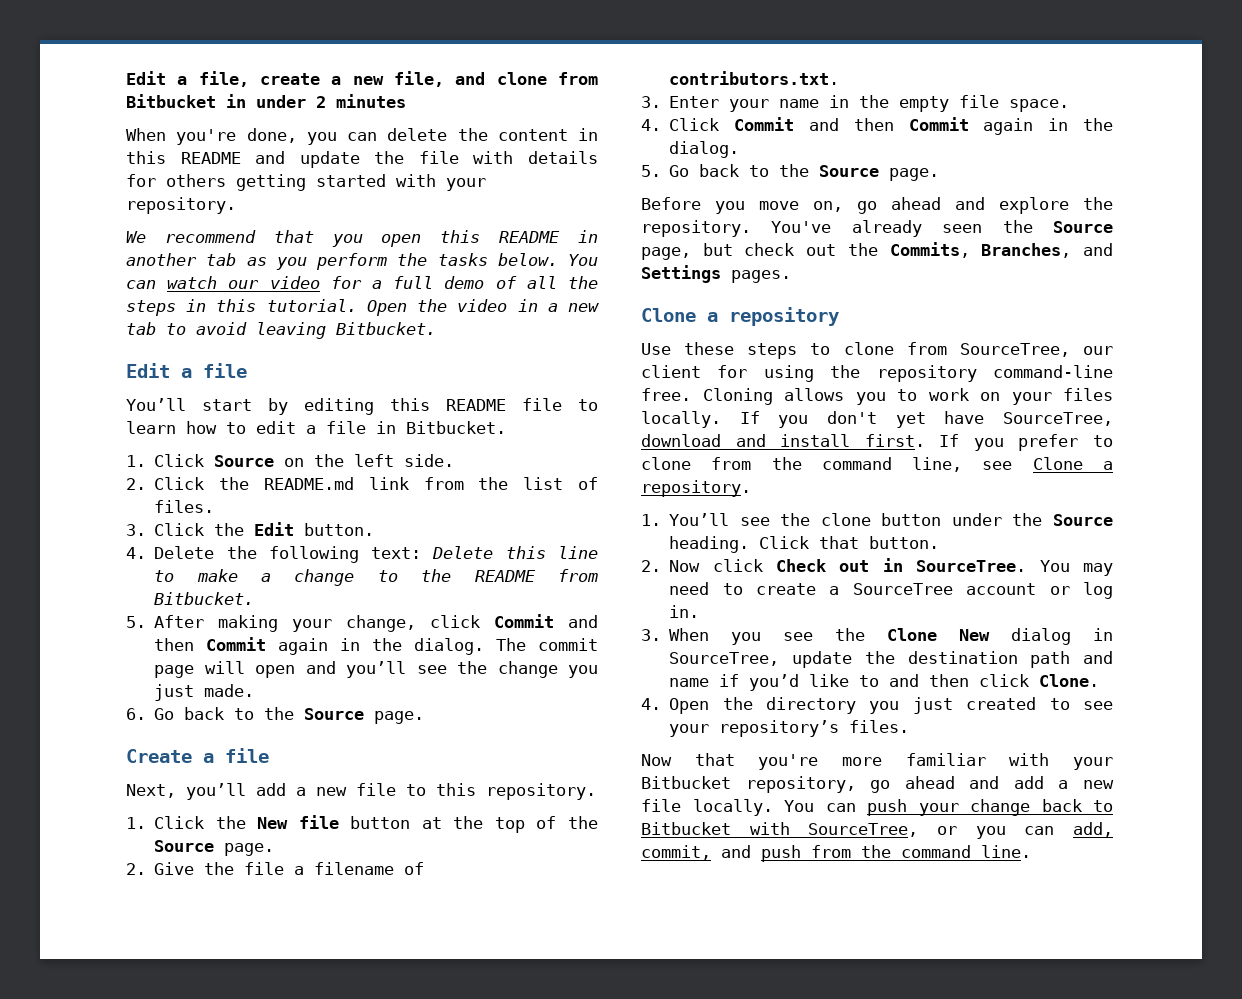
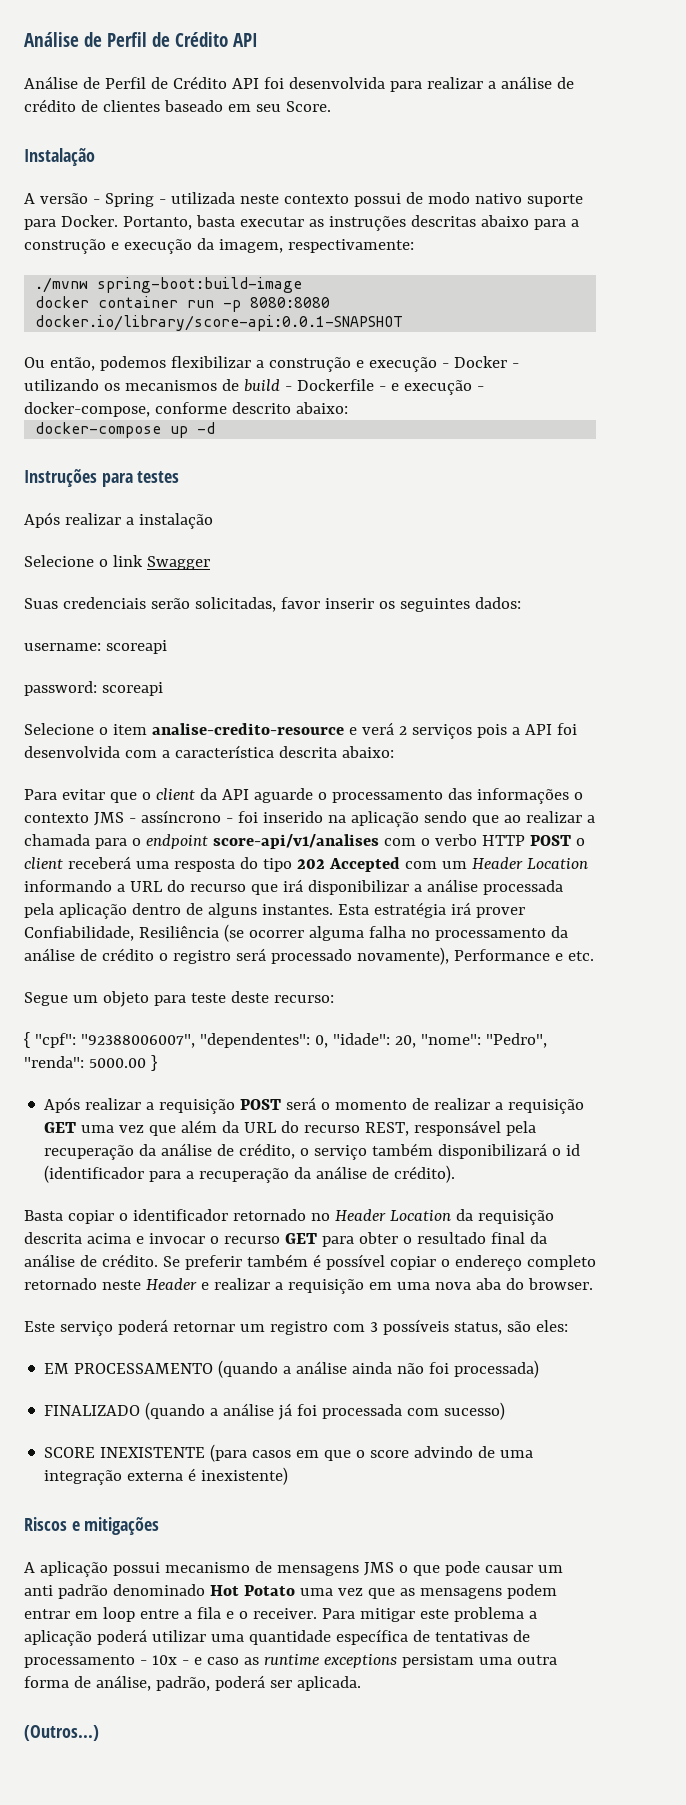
[126,71,598,87] [126,94,406,108] [126,128,598,145] [126,151,598,168] [126,174,486,191] [126,197,236,214] [126,230,598,247] [126,253,598,270] [126,276,598,289] [126,299,599,316] [126,322,436,339] [126,363,247,378] [126,398,598,415] [126,421,506,434] [126,454,455,467] [126,477,598,490] [154,500,215,513] [126,522,375,536] [126,546,598,563] [154,569,598,586] [154,592,255,605] [126,614,598,632] [154,637,598,655] [154,661,598,678] [154,684,255,701] [126,707,425,724] [126,748,269,763] [126,783,596,800] [126,815,598,833] [154,840,275,856] [126,862,425,875] [669,71,840,85] [641,95,1070,112] [641,117,1113,135] [669,141,740,158] [641,164,940,181] [641,197,1113,214] [641,220,1113,237] [641,242,1113,260] [641,265,791,283] [641,307,839,326] [641,342,1113,359] [641,365,1113,382] [641,388,1113,405] [641,411,1113,428] [641,434,1113,451] [641,457,1113,472] [641,480,751,497] [641,513,1113,526] [669,536,940,553] [641,558,1113,576] [669,582,1113,599] [669,605,700,618] [641,628,1113,645] [669,651,1113,668] [669,674,1100,691] [641,697,1113,714] [669,720,910,737] [641,753,1113,770] [641,776,1114,793] [641,799,1113,816] [641,822,1113,839] [641,845,1031,862] Edit a file, create a new file, and clone from Bitbucket in under 2 minutes // When you're done, you can delete the content in this README and update the file with details for others getting started with your repository. // We recommend that you open this README in another tab as you perform the tasks below. You can watch our video for a full demo of all the steps in this tutorial. Open the video in a new tab to avoid leaving Bitbucket. // Edit a file // You’ll start by editing this README file to learn how to edit a file in Bitbucket. // 1. Click Source on the left side. // 2. Click the README.md link from the list of files. // 3. Click the Edit button. // 4. Delete the following text: Delete this line to make a change to the README from Bitbucket. // 5. After making your change, click Commit and then Commit again in the dialog. The commit page will open and you’ll see the change you just made. // 6. Go back to the Source page. // Create a file // Next, you’ll add a new file to this repository. // 1. Click the New file button at the top of the Source page. // 2. Give the file a filename of contributors.txt. // 3. Enter your name in the empty file space. // 4. Click Commit and then Commit again in the dialog. // 5. Go back to the Source page. // Before you move on, go ahead and explore the repository. You've already seen the Source page, but check out the Commits, Branches, and Settings pages. // Clone a repository // Use these steps to clone from SourceTree, our client for using the repository command-line free. Cloning allows you to work on your files locally. If you don't yet have SourceTree, download and install first. If you prefer to clone from the command line, see Clone a repository. // 1. You’ll see the clone button under the Source heading. Click that button. // 2. Now click Check out in SourceTree. You may need to create a SourceTree account or log in. // 3. When you see the Clone New dialog in SourceTree, update the destination path and name if you’d like to and then click Clone. // 4. Open the directory you just created to see your repository’s files. // Now that you're more familiar with your Bitbucket repository, go ahead and add a new file locally. You can push your change back to Bitbucket with SourceTree, or you can add, commit, and push from the command line. -> [24,32,258,47] [24,76,574,92] [24,99,331,112] [24,148,95,166] [24,192,583,207] [24,215,579,231] [24,238,414,254] [35,277,303,293] [35,296,331,312] [35,315,404,331] [24,356,519,372] [24,379,484,395] [24,402,348,417] [35,422,216,438] [24,469,180,487] [24,512,213,529] [24,555,210,570] [24,597,521,612] [24,640,167,654] [24,681,163,696] [24,722,577,739] [24,745,394,758] [24,788,583,804] [24,810,595,827] [24,834,585,849] [24,856,588,872] [24,879,563,895] [24,902,525,919] [24,924,568,942] [24,947,594,965] [24,991,334,1007] [24,1032,547,1048] [24,1055,157,1071] [44,1097,585,1114] [44,1120,537,1136] [44,1143,581,1160] [44,1165,456,1183] [24,1209,554,1225] [24,1232,547,1247] [24,1254,596,1271] [24,1278,593,1294] [24,1319,568,1336] [44,1360,540,1378] [44,1402,506,1420] [44,1444,534,1462] [44,1467,289,1485] [24,1517,160,1535] [24,1561,563,1577] [24,1584,557,1599] [24,1607,537,1622] [24,1629,530,1646] [24,1654,557,1668] [24,1675,361,1691] [24,1725,99,1741] Análise de Perfil de Crédito API // Análise de Perfil de Crédito API foi desenvolvida para realizar a análise de crédito de clientes baseado em seu Score. // Instalação // A versão - Spring - utilizada neste contexto possui de modo nativo suporte para Docker. Portanto, basta executar as instruções descritas abaixo para a construção e execução da imagem, respectivamente: // ./mvnw spring-boot:build-image // docker container run -p 8080:8080 docker.io/library/score-api:0.0.1-SNAPSHOT // Ou então, podemos flexibilizar a construção e execução - Docker - utilizando os mecanismos de build - Dockerfile - e execução - docker-compose, conforme descrito abaixo: // docker-compose up -d // Instruções para testes // Após realizar a instalação // Selecione o link Swagger // Suas credenciais serão solicitadas, favor inserir os seguintes dados: // username: scoreapi // password: scoreapi // Selecione o item analise-credito-resource e verá 2 serviços pois a API foi desenvolvida com a característica descrita abaixo: // Para evitar que o client da API aguarde o processamento das informações o contexto JMS - assíncrono - foi inserido na aplicação sendo que ao realizar a chamada para o endpoint score-api/v1/analises com o verbo HTTP POST o client receberá uma resposta do tipo 202 Accepted com um Header Location informando a URL do recurso que irá disponibilizar a análise processada pela aplicação dentro de alguns instantes. Esta estratégia irá prover Confiabilidade, Resiliência (se ocorrer alguma falha no processamento da análise de crédito o registro será processado novamente), Performance e etc. // Segue um objeto para teste deste recurso: // { "cpf": "92388006007", "dependentes": 0, "idade": 20, "nome": "Pedro", "renda": 5000.00 } // Após realizar a requisição POST será o momento de realizar a requisição GET uma vez que além da URL do recurso REST, responsável pela recuperação da análise de crédito, o serviço também disponibilizará o id (identificador para a recuperação da análise de crédito). // Basta copiar o identificador retornado no Header Location da requisição descrita acima e invocar o recurso GET para obter o resultado final da análise de crédito. Se preferir também é possível copiar o endereço completo retornado neste Header e realizar a requisição em uma nova aba do browser. // Este serviço poderá retornar um registro com 3 possíveis status, são eles: // EM PROCESSAMENTO (quando a análise ainda não foi processada) // FINALIZADO (quando a análise já foi processada com sucesso) // SCORE INEXISTENTE (para casos em que o score advindo de uma integração externa é inexistente) // Riscos e mitigações // A aplicação possui mecanismo de mensagens JMS o que pode causar um anti padrão denominado Hot Potato uma vez que as mensagens podem entrar em loop entre a fila e o receiver. Para mitigar este problema a aplicação poderá utilizar uma quantidade específica de tentativas de processamento - 10x - e caso as runtime exceptions persistam uma outra forma de análise, padrão, poderá ser aplicada. // (Outros...)

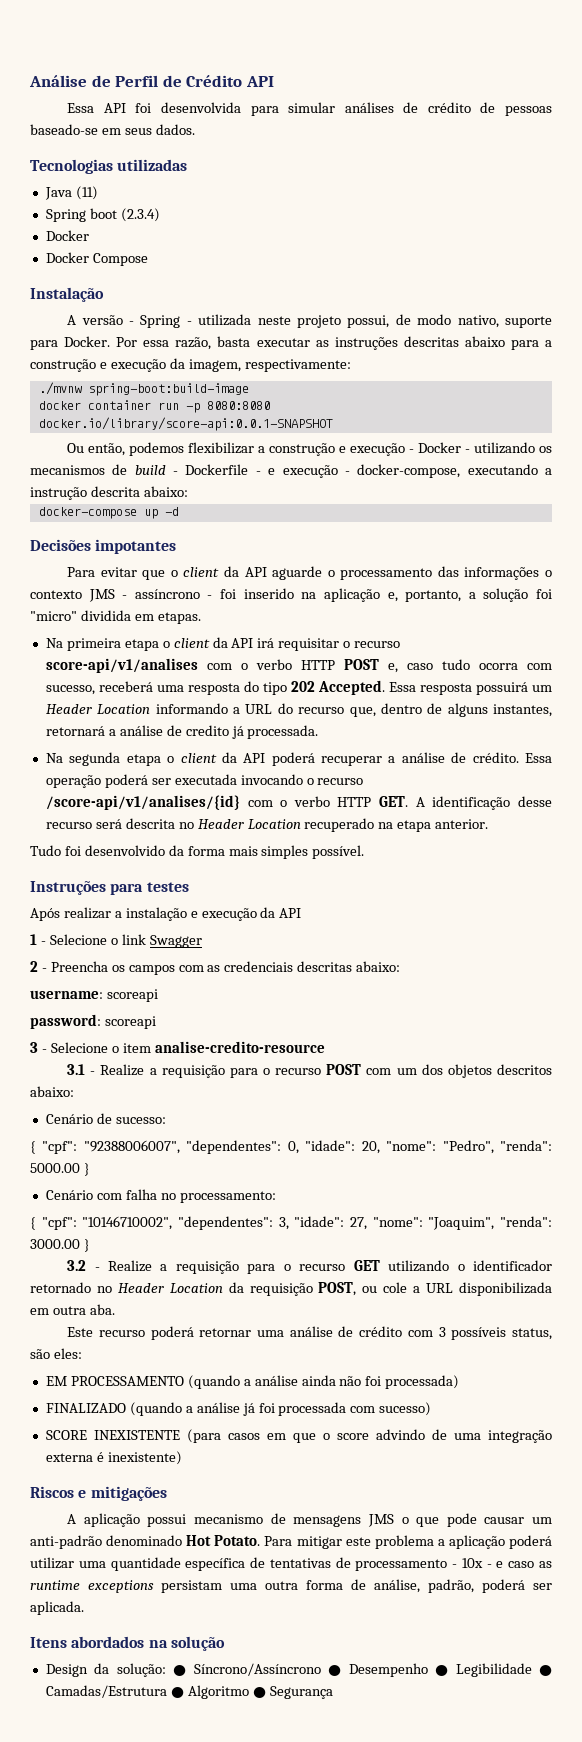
[24,76,574,92] [24,99,331,112] Análise de Perfil de Crédito API foi desenvolvida para realizar a análise de crédito de clientes baseado em seu Score. -> [67,102,552,116] [30,124,195,135] [30,159,188,174] [44,186,98,200] [45,208,160,222] [45,230,89,241] [45,252,148,266] Essa API foi desenvolvida para simular análises de crédito de pessoas baseado-se em seus dados. // Tecnologias utilizadas // Java (11) // Spring boot (2.3.4) // Docker // Docker Compose
[283,193,401,207] contexto possui -> [296,315,390,328] projeto possui,
[474,193,522,204] nativo -> [457,315,499,328] nativo,
[122,216,192,230] Portanto, -> [116,337,212,350] Por essa razão,
[154,402,291,414] conforme descrito -> [467,464,553,475] [30,486,140,500] executando a instrução descrita
[24,469,180,487] [24,512,213,529] [24,555,210,570] [24,597,521,612] [24,640,167,654] [24,681,163,696] [24,722,577,739] [24,745,394,758] Instruções para testes // Após realizar a instalação // Selecione o link Swagger // Suas credenciais serão solicitadas, favor inserir os seguintes dados: // username: scoreapi // password: scoreapi // Selecione o item analise-credito-resource e verá 2 serviços pois a API foi desenvolvida com a característica descrita abaixo: -> [30,539,177,554] Decisões impotantes
[423,811,595,826] [24,834,208,849] sendo que ao realizar a chamada para o endpoint -> [387,588,553,602] [30,610,201,624] [45,637,401,651] e, portanto, a solução foi "micro" dividida em etapas. // Na primeira etapa o client da API irá requisitar o recurso
[575,838,585,846] [24,857,63,869] o client -> [387,659,552,673] [45,685,95,695] e, caso tudo ocorra com sucesso,
[328,857,437,872] Accepted com -> [317,680,528,695] Accepted. Essa resposta possuirá
[250,879,563,895] [24,902,525,919] [24,924,568,942] [24,947,594,965] [24,991,334,1007] que irá disponibilizar a análise processada pela aplicação dentro de alguns instantes. Esta estratégia irá prover Confiabilidade, Resiliência (se ocorrer alguma falha no processamento da análise de crédito o registro será processado novamente), Performance e etc. // Segue um objeto para teste deste recurso: -> [349,703,552,717] [45,725,319,739] [45,752,552,766] [45,774,364,788] [45,795,553,810] [45,818,489,832] [30,845,365,859] [30,881,189,895] [30,907,302,921] [30,934,202,948] [30,961,401,975] [30,989,158,1002] [30,1014,156,1029] [30,1041,325,1053] [67,1064,552,1078] [30,1086,74,1097] [45,1113,166,1124] que, dentro de alguns instantes, retornará a análise de credito já processada. // Na segunda etapa o client da API poderá recuperar a análise de crédito. Essa operação poderá ser executada invocando o recurso /score-api/v1/analises/{id} com o verbo HTTP GET. A identificação desse recurso será descrita no Header Location recuperado na etapa anterior. // Tudo foi desenvolvido da forma mais simples possível. // Instruções para testes // Após realizar a instalação e execução da API // 1 - Selecione o link Swagger // 2 - Preencha os campos com as credenciais descritas abaixo: // username: scoreapi // password: scoreapi // 3 - Selecione o item analise-credito-resource // 3.1 - Realize a requisição para o recurso POST com um dos objetos descritos abaixo: // Cenário de sucesso:
[44,1097,585,1114] [44,1120,537,1136] [44,1143,581,1160] [44,1165,456,1183] [24,1210,114,1224] Após realizar a requisição POST será o momento de realizar a requisição GET uma vez que além da URL do recurso REST, responsável pela recuperação da análise de crédito, o serviço também disponibilizará o id (identificador para a recuperação da análise de crédito). // Basta copiar -> [45,1189,276,1203] [30,1216,552,1230] [30,1239,90,1252] [67,1260,450,1274] Cenário com falha no processamento: // { "cpf": "10146710002", "dependentes": 3, "idade": 27, "nome": "Joaquim", "renda": 3000.00 } // 3.2 - Realize a requisição para o recurso GET utilizando
[24,1232,547,1247] [24,1254,596,1271] [24,1278,593,1294] [24,1319,328,1336] descrita acima e invocar o recurso GET para obter o resultado final da análise de crédito. Se preferir também é possível copiar o endereço completo retornado neste Header e realizar a requisição em uma nova aba do browser. // Este serviço poderá retornar um registro -> [318,1282,553,1296] [30,1304,115,1315] [67,1326,403,1340] POST, ou cole a URL disponibilizada em outra aba. // Este recurso poderá retornar uma análise de crédito
[24,1584,557,1599] [24,1607,317,1622] anti padrão denominado Hot Potato uma vez que as mensagens podem entrar em loop entre a fila e o receiver. -> [30,1535,261,1549] anti-padrão denominado Hot Potato.
[24,1725,99,1741] (Outros...) -> [30,1636,225,1651] [45,1663,552,1677] [45,1685,333,1699] Itens abordados na solução // Design da solução: ● Síncrono/Assíncrono ● Desempenho ● Legibilidade ● Camadas/Estrutura ● Algoritmo ● Segurança

